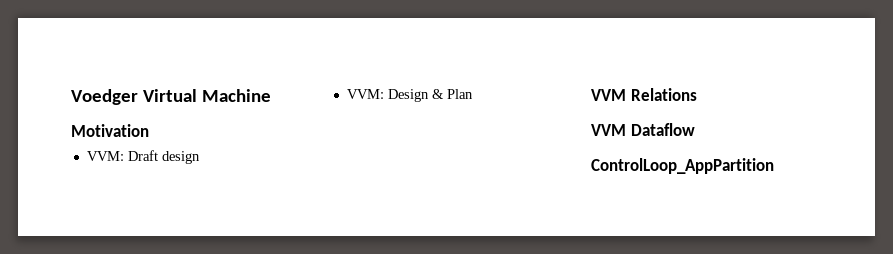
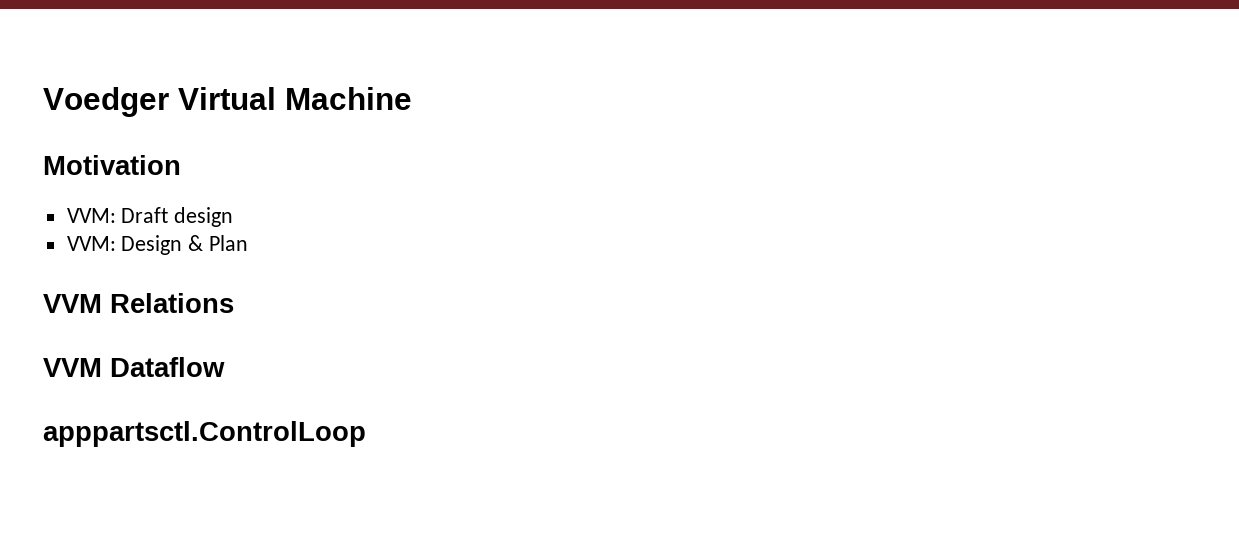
[591,158,774,174] ControlLoop_AppPartition -> [43,421,366,447] apppartsctl.ControlLoop

